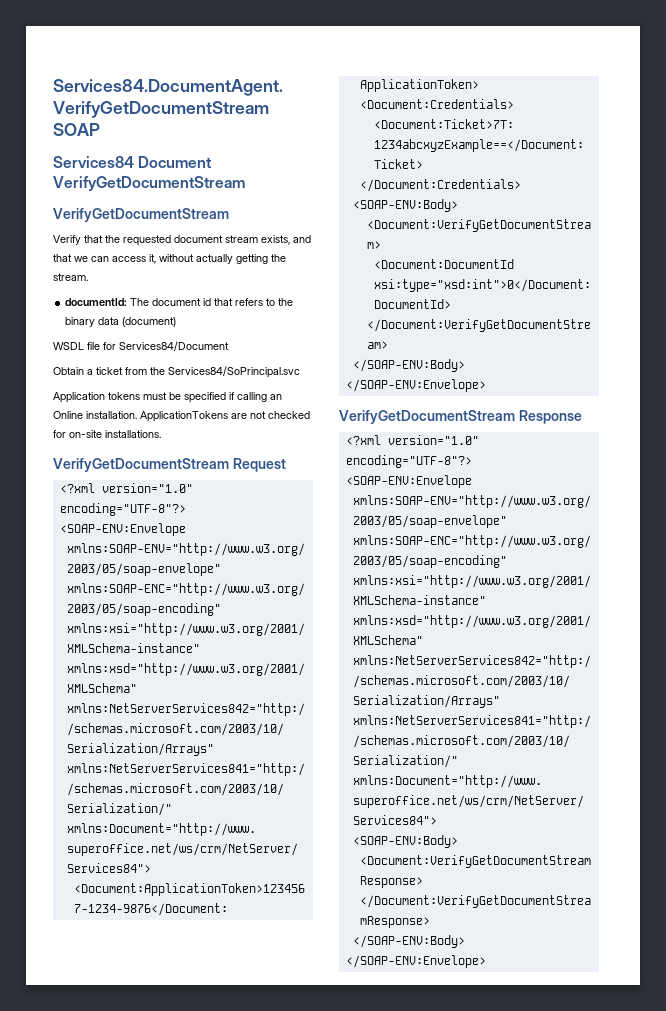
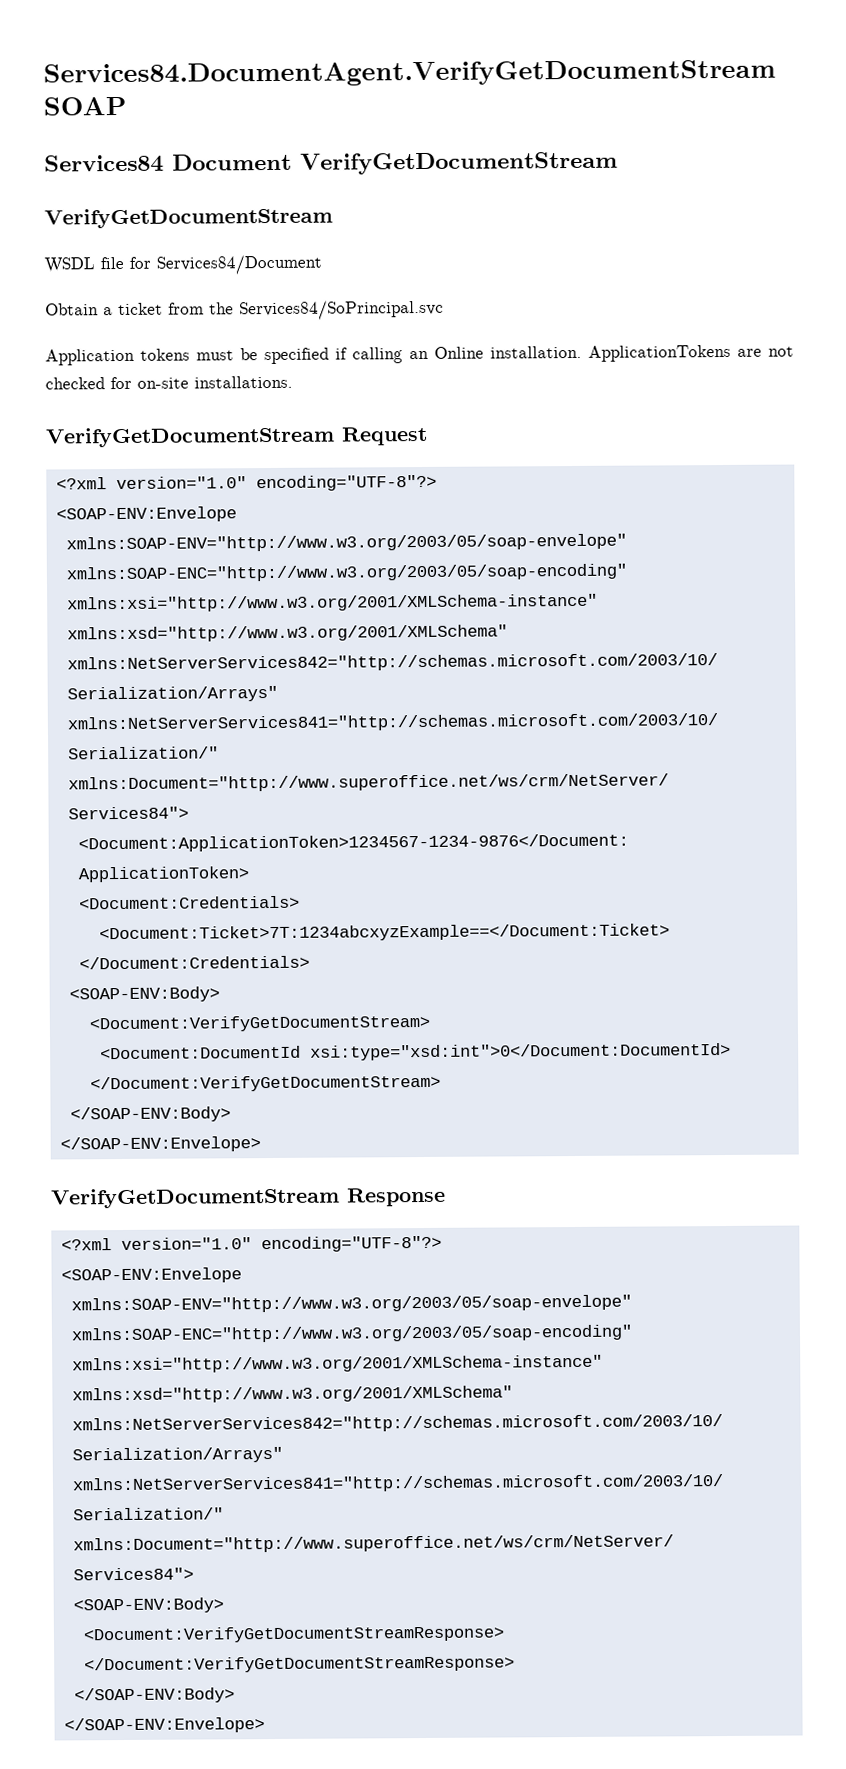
[53,235,311,246] [53,254,286,264] [53,273,88,281] [65,298,294,306] [65,317,177,327] // Verify that the requested document stream exists, and that we can access it, without actually getting the stream. // documentId: The document id that refers to the binary data (document) -> (333, 218) none

